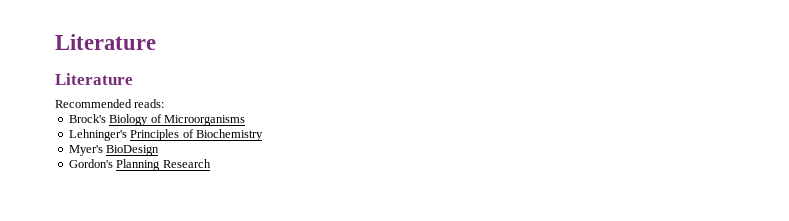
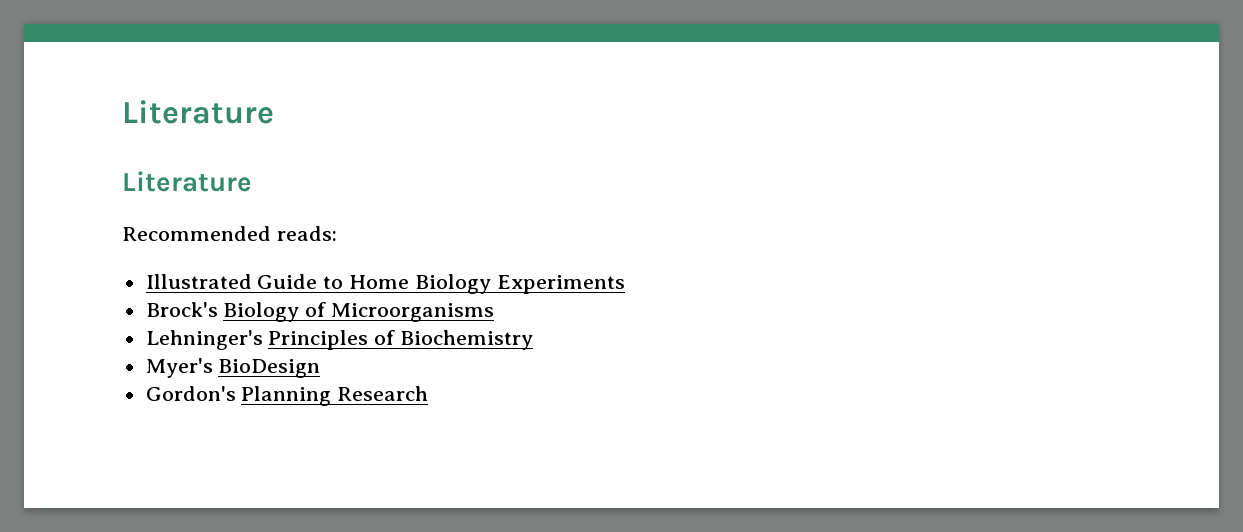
(165, 103) none -> [145,274,625,294] // Illustrated Guide to Home Biology Experiments

